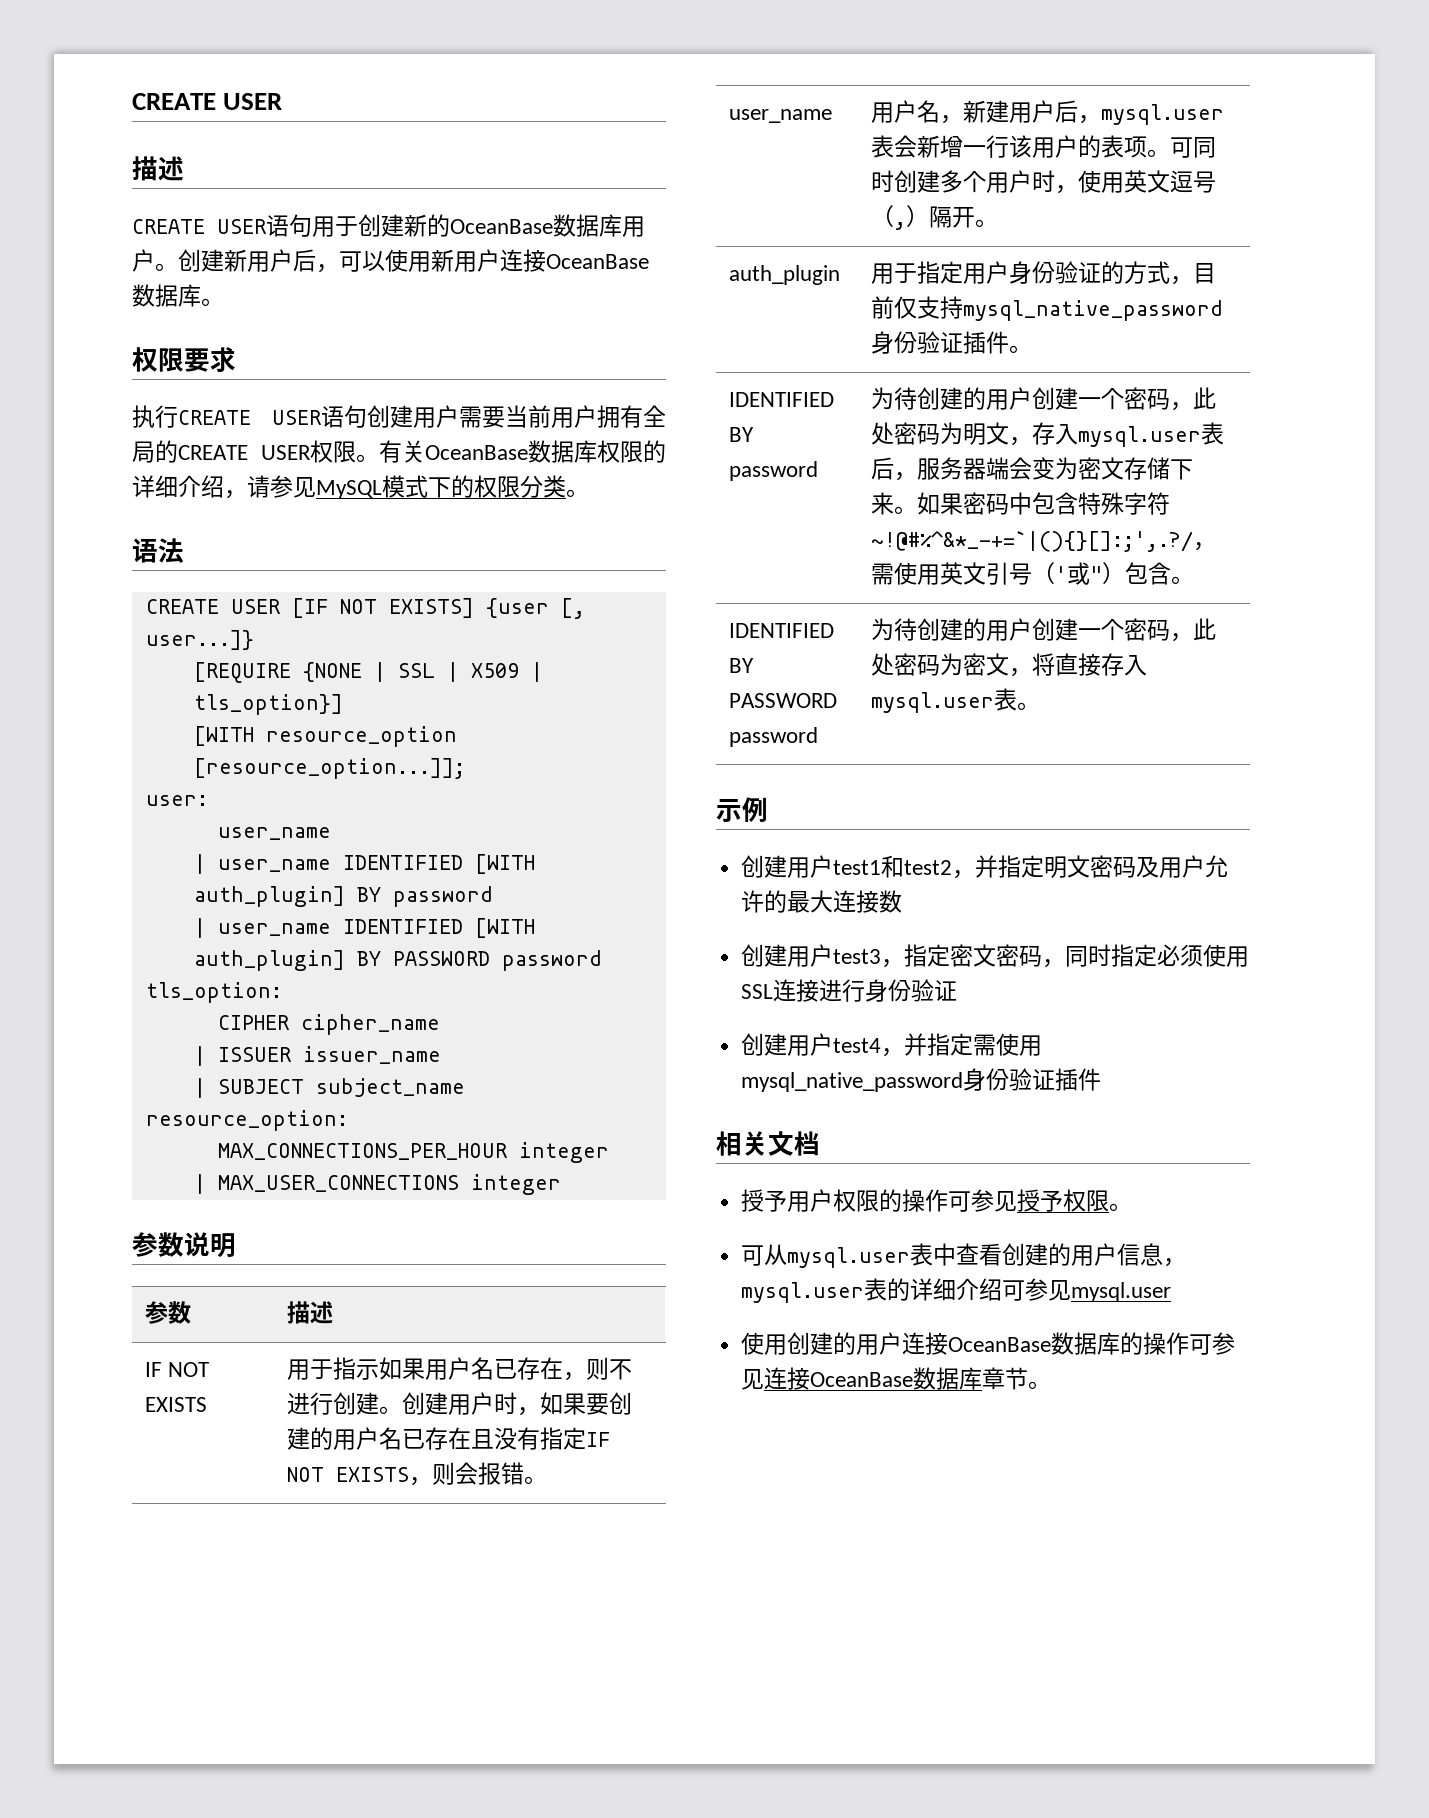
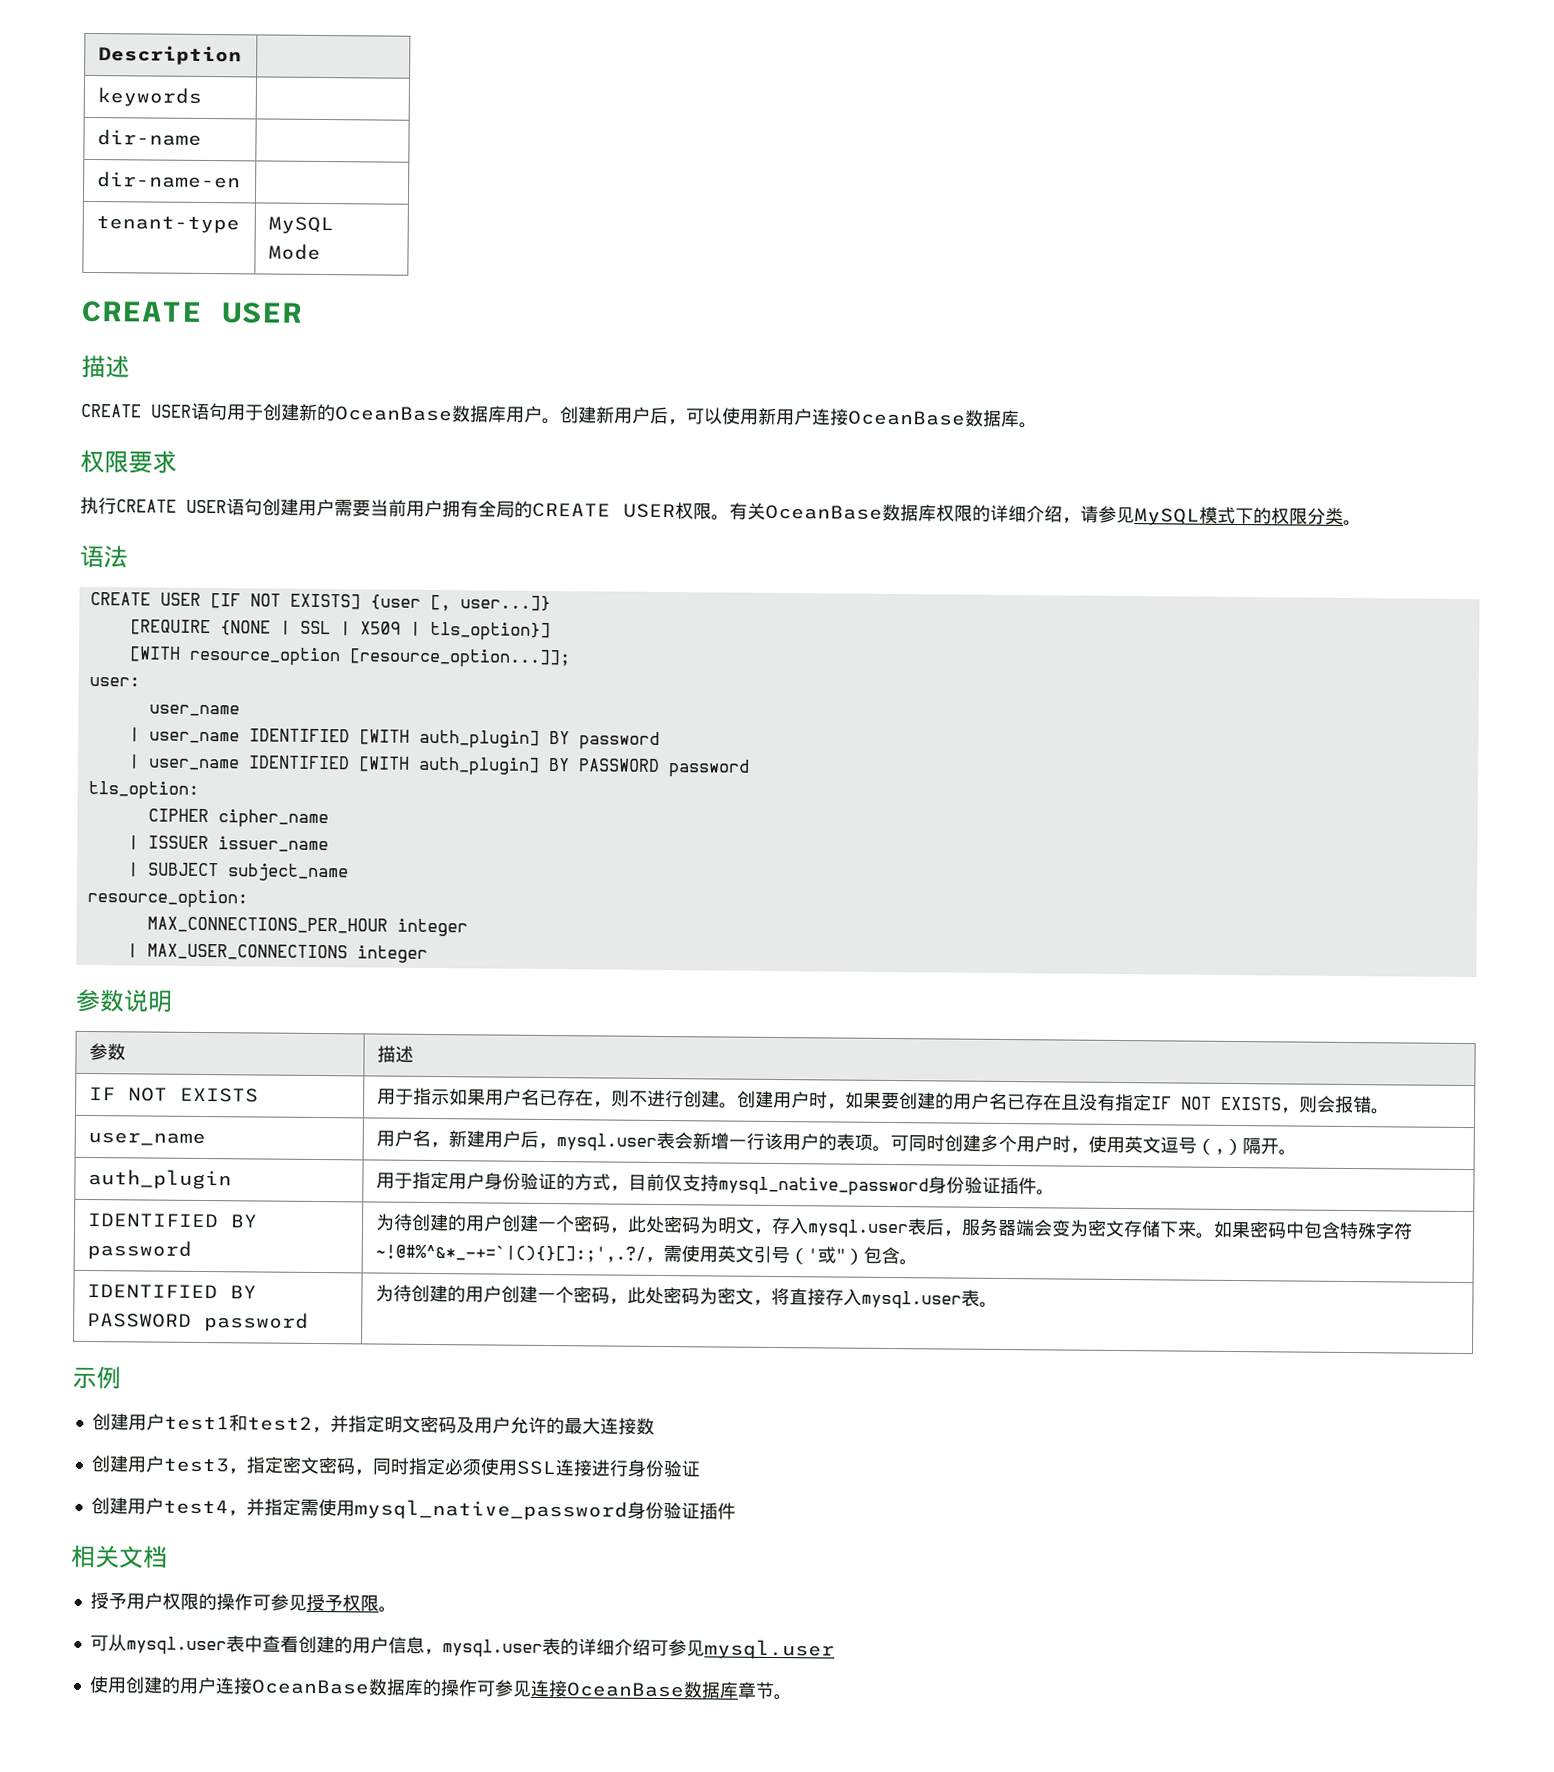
(132, 101) none -> [98,45,243,66] [97,87,203,107] [97,129,203,146] [97,171,242,189] [96,216,241,234] [268,216,335,235] [268,243,322,261] Description | // keywords | // dir-name | // dir-name-en | // tenant-type | MySQL Mode //

